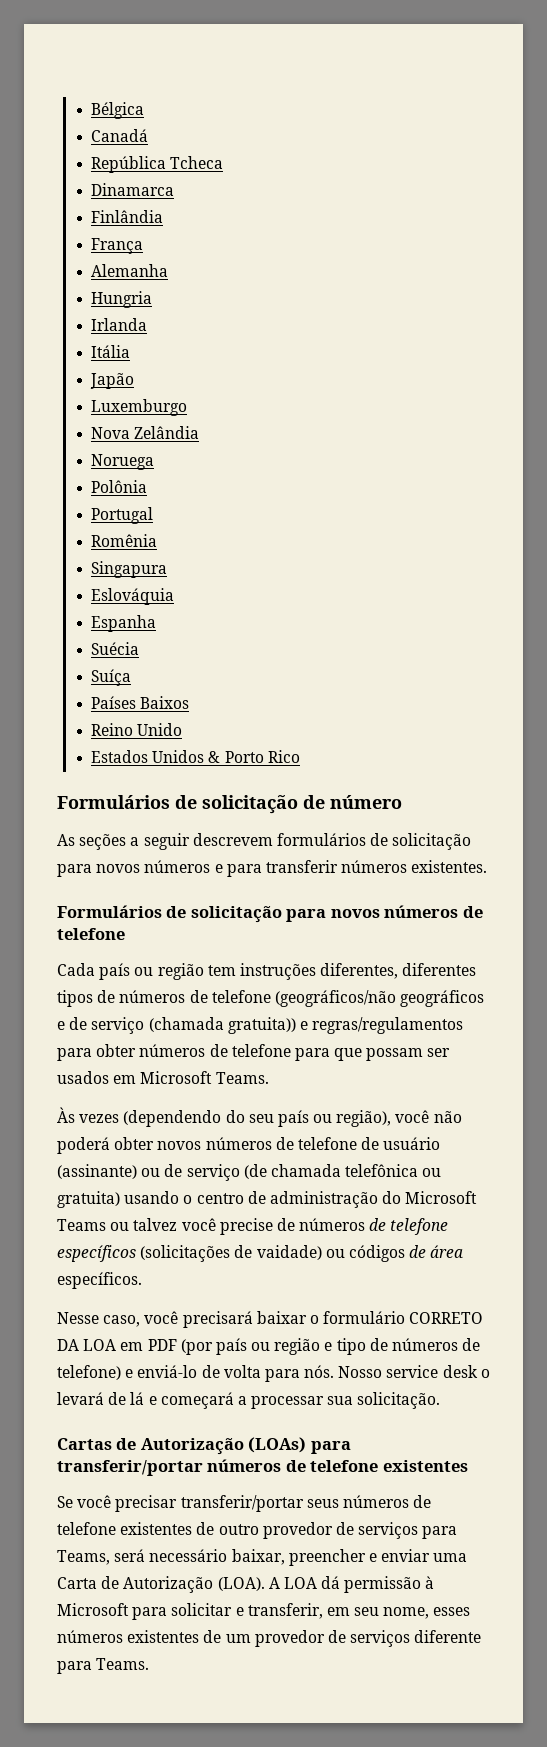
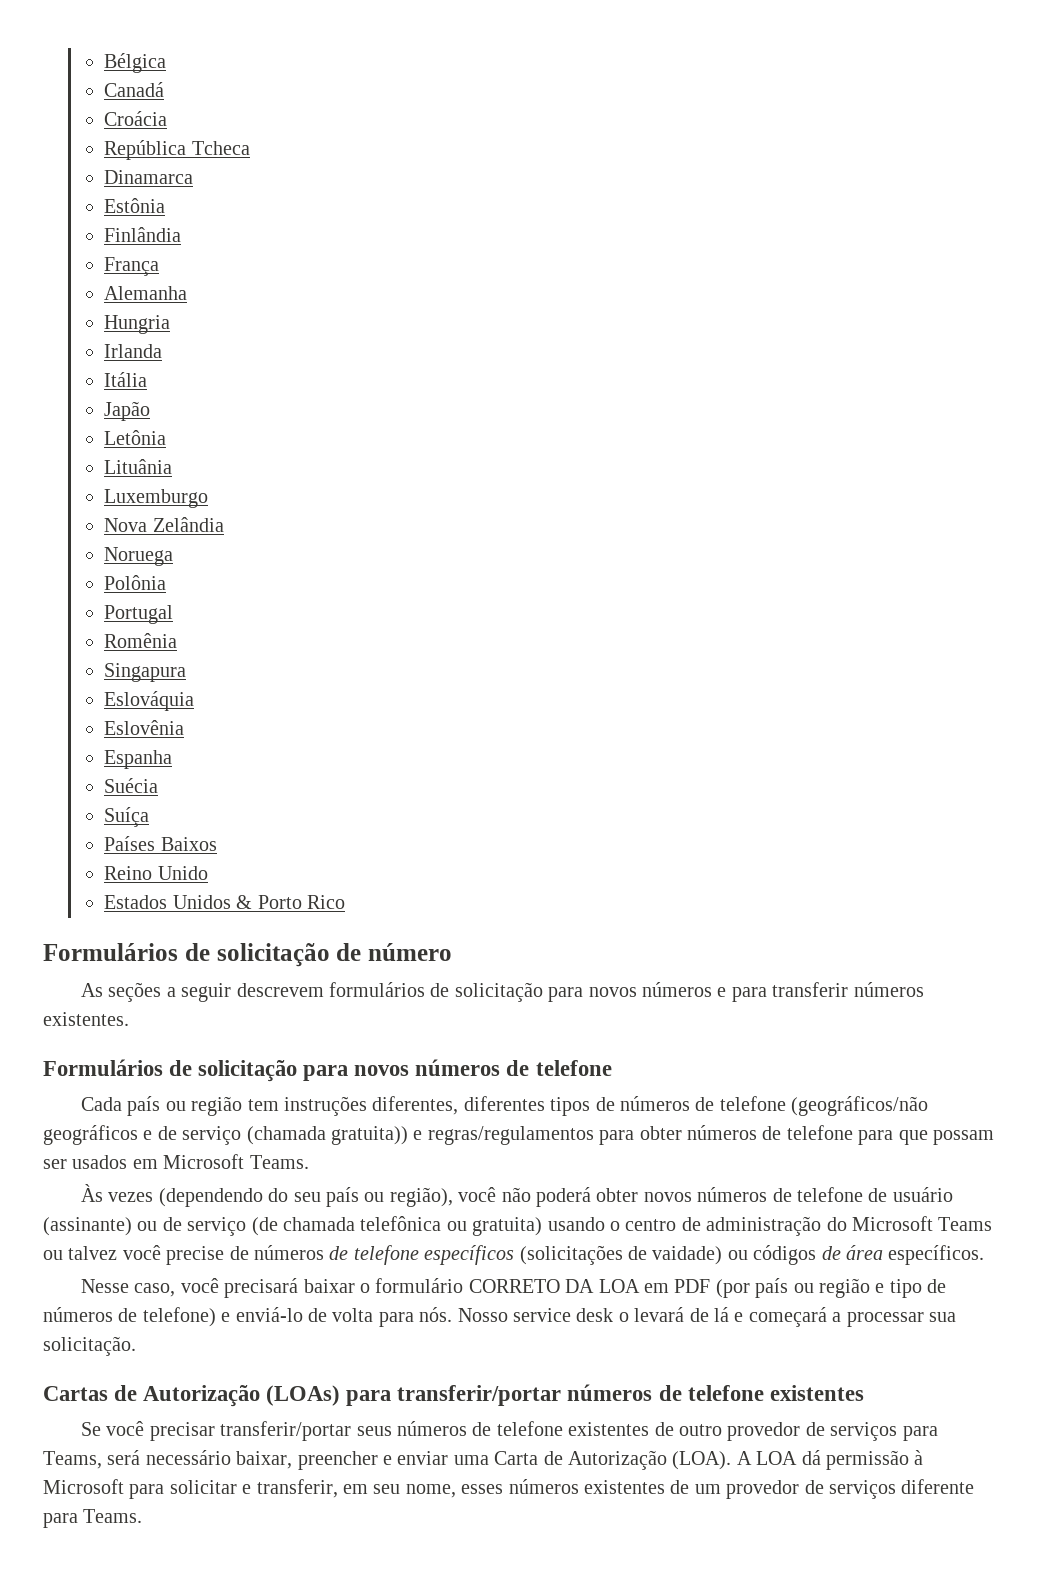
(149, 135) none -> [104,111,168,126] // Croácia
(175, 189) none -> [104,198,166,213] // Estônia
(135, 381) none -> [104,430,167,445] [104,459,173,474] // Letônia // Lituânia
(175, 596) none -> [104,720,185,735] // Eslovênia

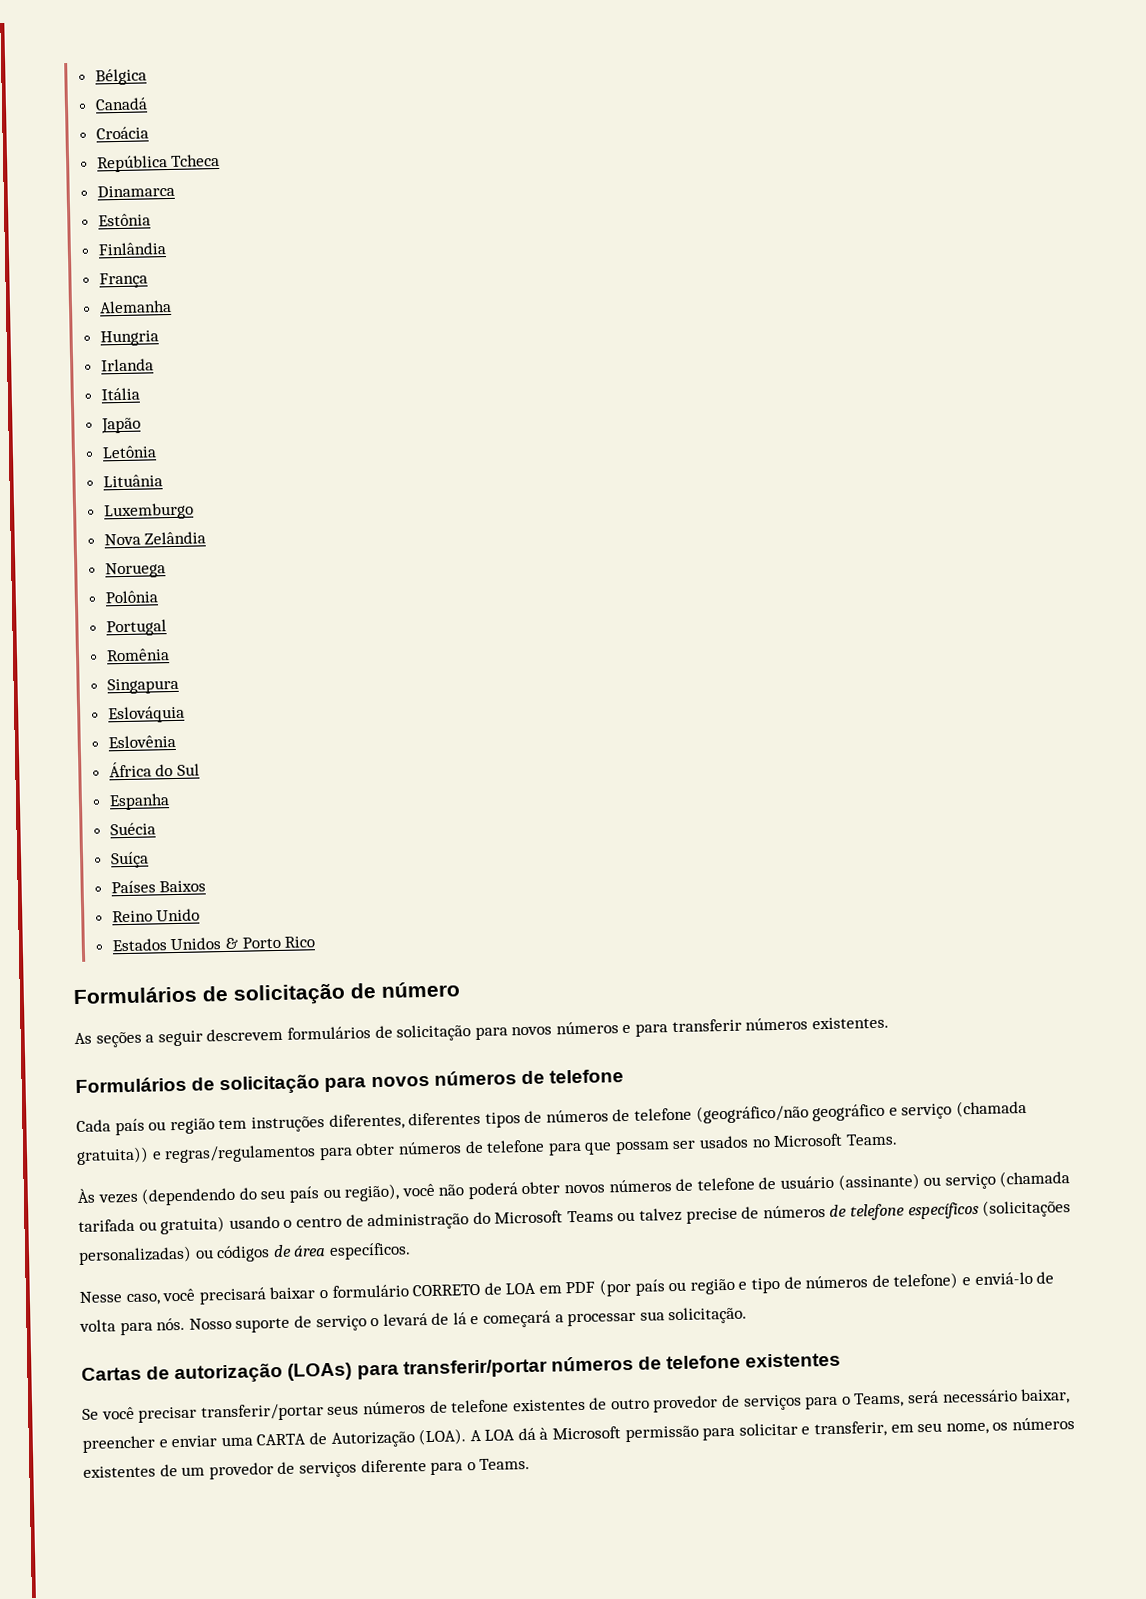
(185, 727) none -> [108,761,200,778] // África do Sul
[791,1096,929,1116] [43,1125,177,1145] (geográficos/não geográficos e de -> [695,1103,898,1124] (geográfico/não geográfico e
[132,1159,158,1169] em -> [751,1139,771,1148] no
[162,1216,442,1236] de serviço (de chamada telefônica -> [944,1170,1071,1190] [78,1218,135,1233] serviço (chamada tarifada
[122,1245,161,1260] você -> (683, 1214) none
[627,1246,723,1265] de vaidade) -> [78,1245,192,1266] personalizadas)
[565,1279,595,1293] DA -> [483,1282,502,1295] de
[512,1308,614,1322] service desk -> [235,1315,367,1333] suporte de serviço
[143,1385,261,1407] Autorização -> [174,1362,284,1385] autorização
(938, 1433) none -> [841,1396,851,1405] o
[494,1451,539,1465] Carta -> [256,1433,307,1446] CARTA
[825,1450,909,1470] permissão -> (536, 1434) none
(124, 1486) none -> [624,1425,699,1443] permissão
[461,1484,504,1494] esses -> [992,1422,1009,1431] os
(78, 1520) none -> [466,1462,476,1471] o

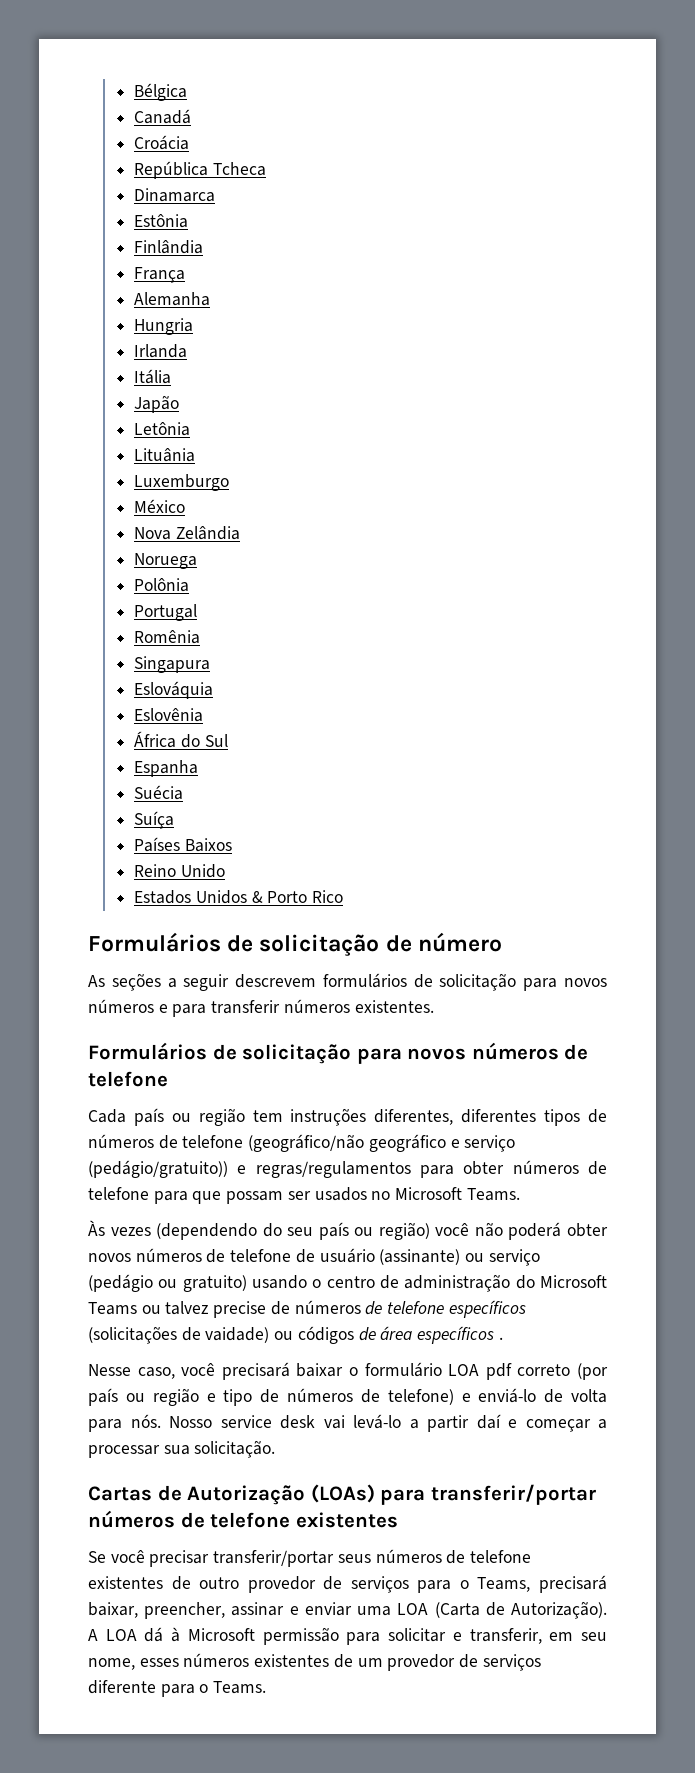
(194, 511) none -> [134,499,186,513] // México
[956,1099,1028,1118] [76,1146,149,1166] (chamada gratuita)) -> [88,1160,228,1178] (pedágio/gratuito))
[344,1183,401,1202] região), -> [378,1222,430,1240] região)
[999,1170,1071,1188] [78,1216,226,1235] (chamada tarifada ou gratuita) -> [88,1274,247,1292] (pedágio ou gratuito)
[78,1245,192,1266] personalizadas) -> [181,1327,270,1343] de vaidade)
[328,1242,411,1260] específicos. -> [417,1326,503,1344] específicos .
[412,1281,596,1297] CORRETO de LOA em PDF -> [448,1363,571,1380] LOA pdf correto
[235,1310,552,1333] suporte de serviço o levará de lá e começará -> [220,1414,591,1432] service desk vai levá-lo a partir daí e começar
[174,1362,284,1385] autorização -> [187,1485,306,1505] Autorização
[907,1388,1071,1405] [82,1428,467,1453] será necessário baixar, preencher e enviar uma CARTA de Autorização (LOA). -> [539,1575,607,1593] [88,1601,607,1619] precisará baixar, preencher, assinar e enviar uma LOA (Carta de Autorização).
[992,1422,1009,1431] os -> [139,1658,179,1667] esses

